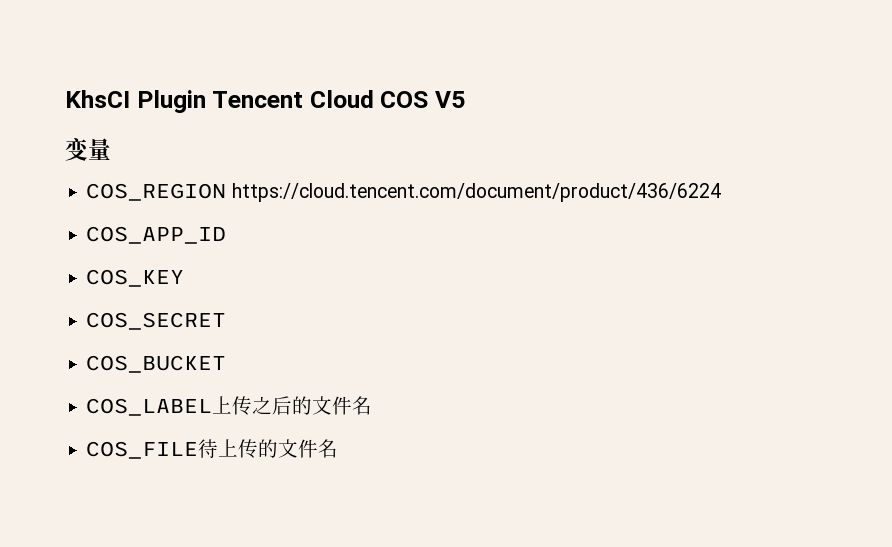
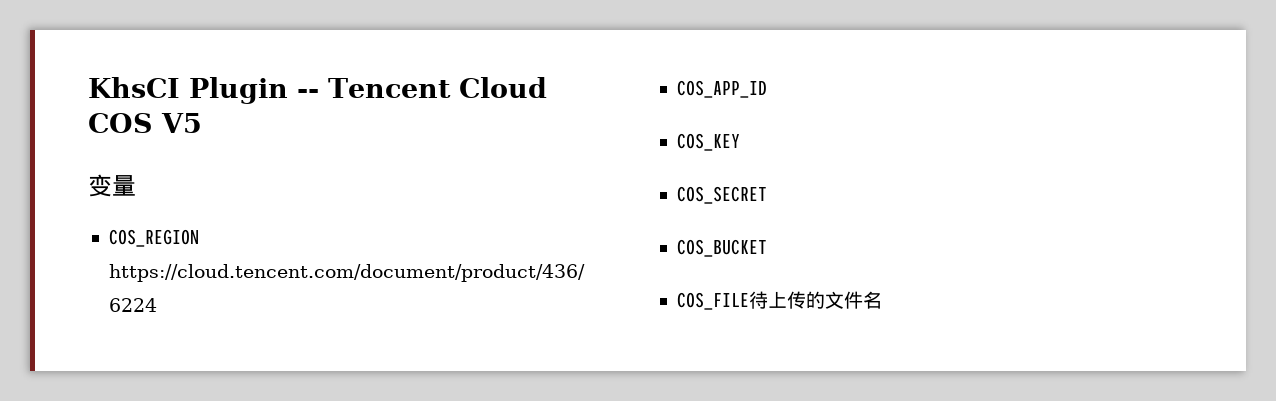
(206, 101) none -> [297,89,319,98] --
[86,396,373,416] // COS_LABEL上传之后的文件名 -> (767, 248) none

